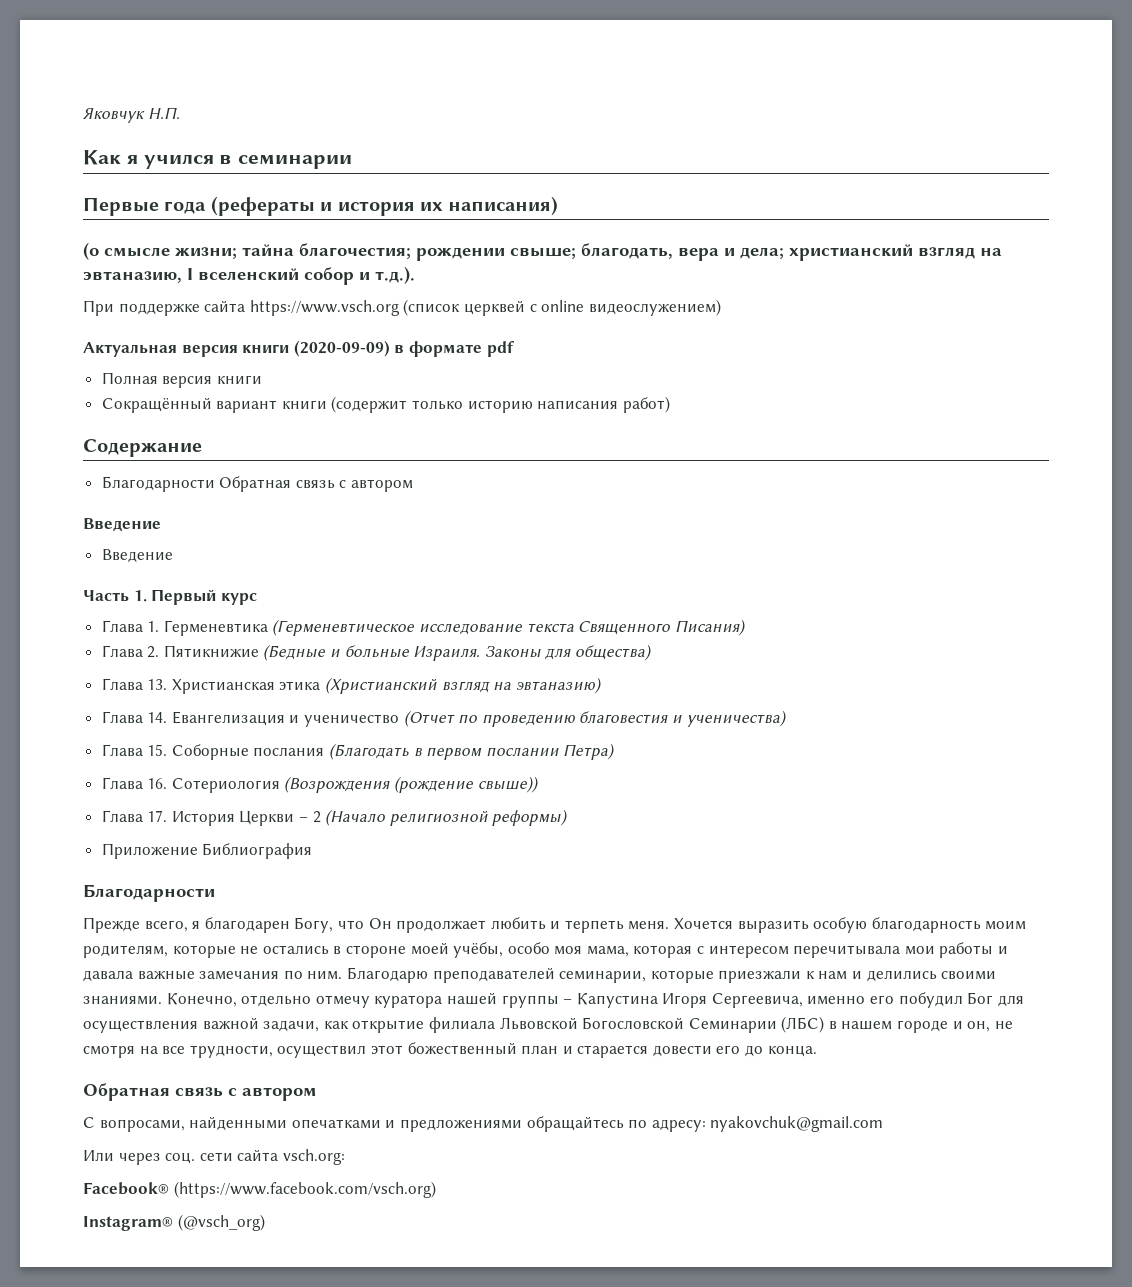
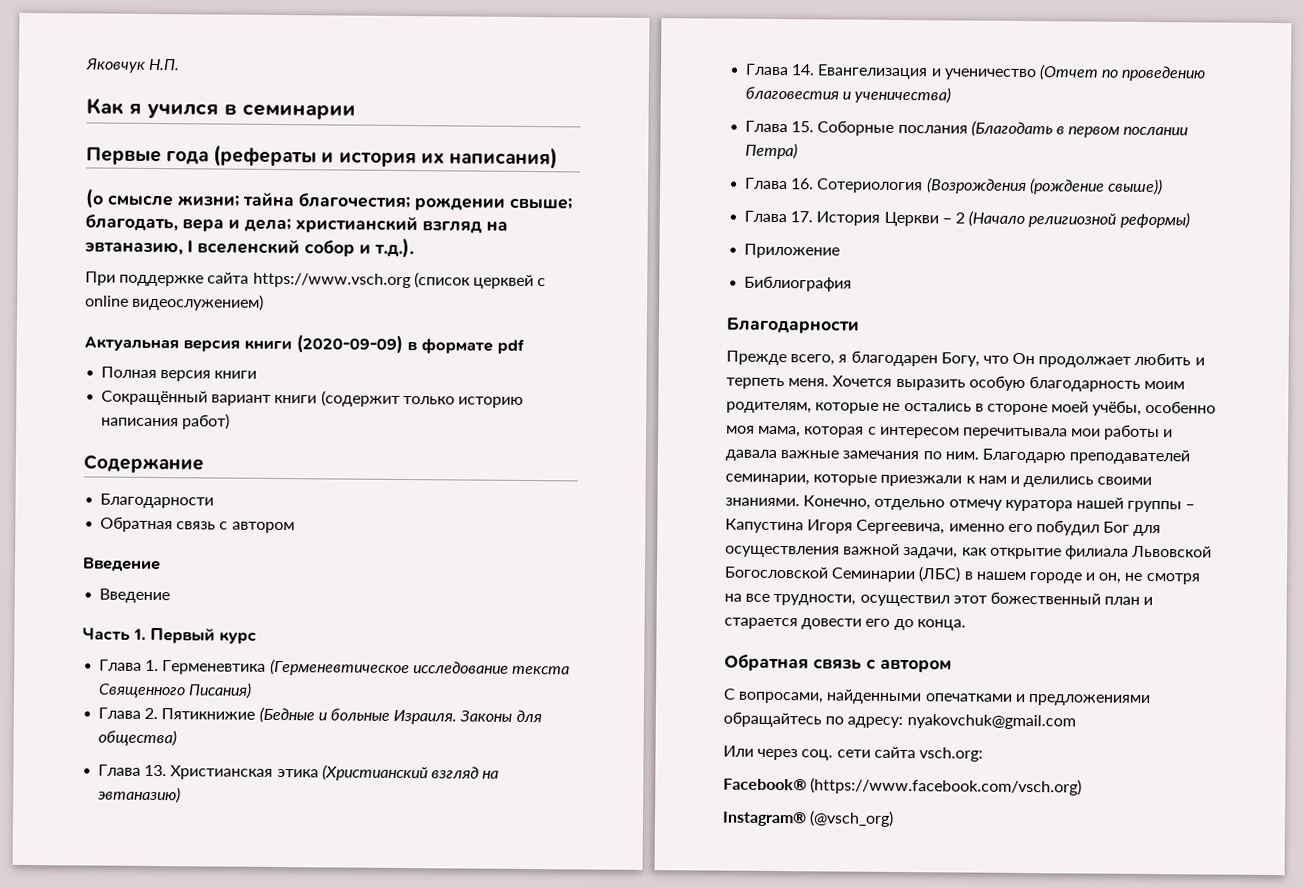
(215, 484) none -> (215, 501) //
(198, 851) none -> (841, 251) //
[507,942,550,954] особо -> [1145,400,1217,414] особенно

